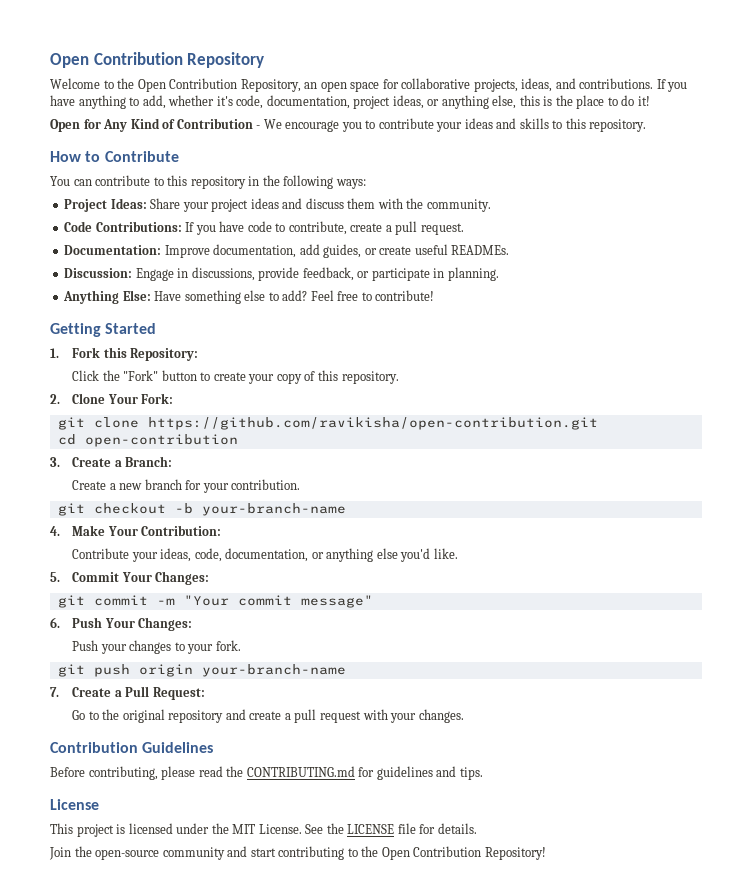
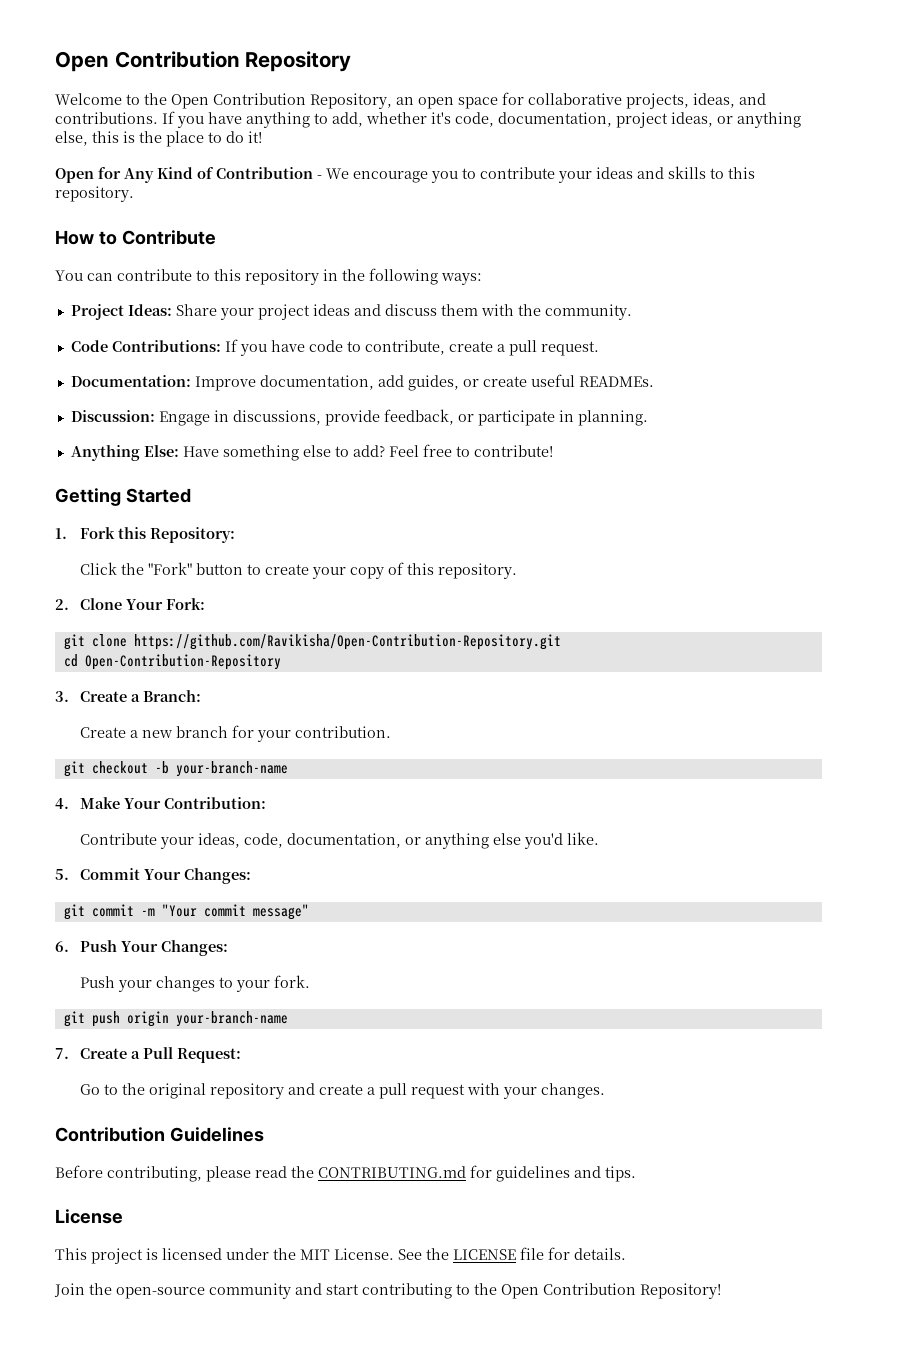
[147,417,598,430] https://github.com/ravikisha/open-contribution.git -> [133,634,561,650] https://github.com/Ravikisha/Open-Contribution-Repository.git
[84,434,238,447] open-contribution -> [84,654,281,670] Open-Contribution-Repository

